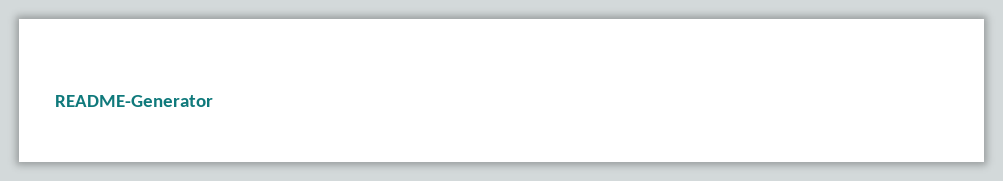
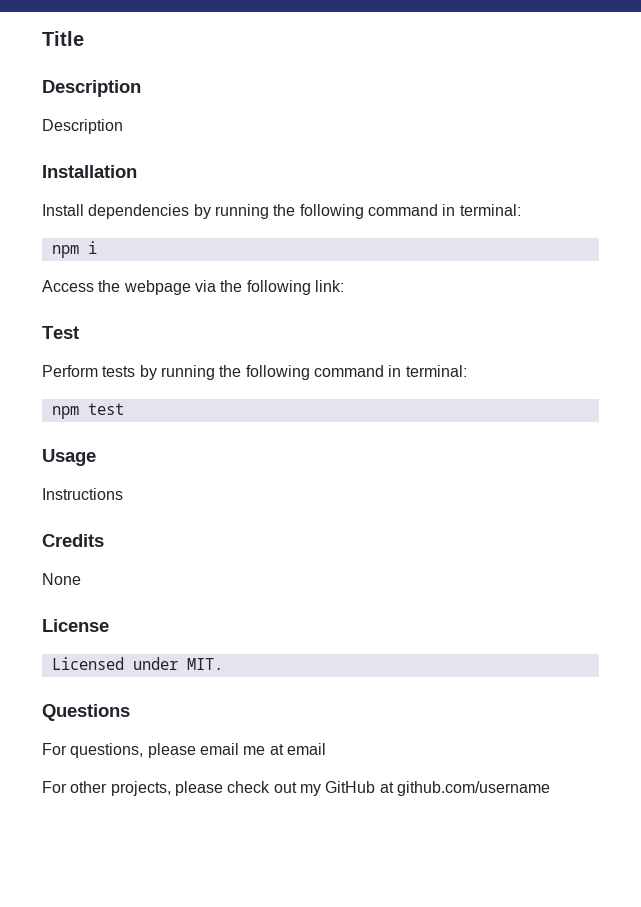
[55,95,213,107] README-Generator -> [42,31,84,46] [42,80,141,97] [42,119,123,134] [42,165,137,178] [42,204,521,219] [51,241,97,258] [42,280,344,295] [42,326,79,339] [42,365,467,380] [51,403,124,419] [42,449,96,466] [42,488,123,500] [42,534,104,547] [42,573,81,585] [42,619,109,632] [51,657,223,670] [42,704,130,721] [42,743,326,758] [42,781,550,796] Title // Description // Description // Installation // Install dependencies by running the following command in terminal: // npm i // Access the webpage via the following link: // Test // Perform tests by running the following command in terminal: // npm test // Usage // Instructions // Credits // None // License // Licensed under MIT. // Questions // For questions, please email me at email // For other projects, please check out my GitHub at github.com/username

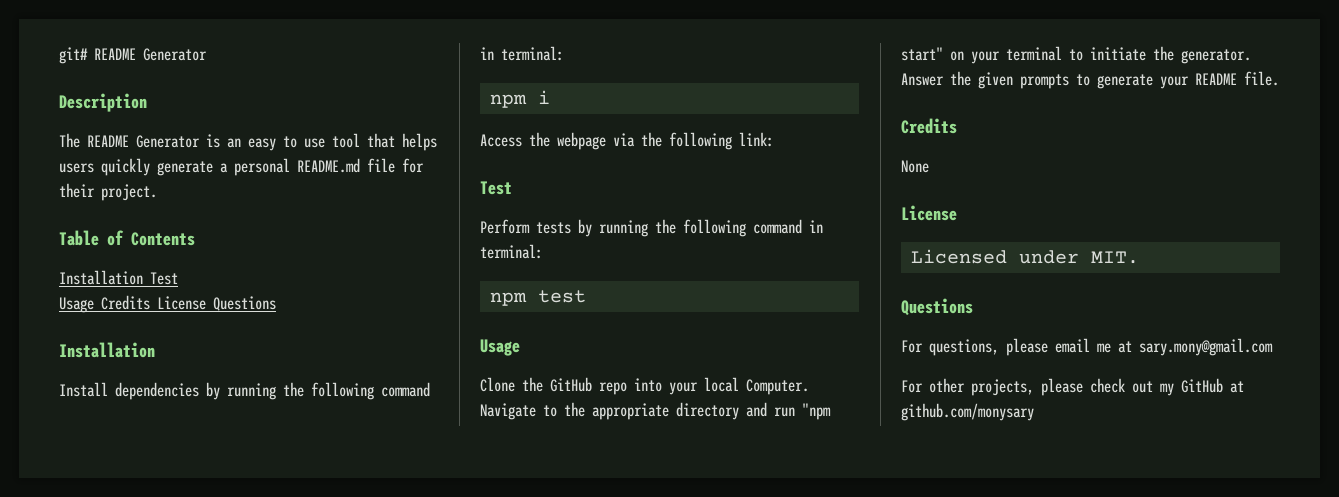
[42,31,84,46] [42,80,141,97] [42,119,123,134] Title // Description // Description -> [59,47,207,64] [59,93,147,112] [59,133,437,151] [59,158,424,176] [59,183,157,201] [59,230,195,246] [59,270,178,285] [59,295,276,313] git# README Generator // Description // The README Generator is an easy to use tool that helps users quickly generate a personal README.md file for their project. // Table of Contents // Installation Test // Usage Credits License Questions
[42,488,123,500] Instructions -> [480,377,809,395] [480,402,831,420] [901,46,1251,64] [901,71,1279,89] Clone the GitHub repo into your local Computer. Navigate to the appropriate directory and run "npm start" on your terminal to initiate the generator. Answer the given prompts to generate your README file.
[286,743,326,755] email -> [1139,338,1273,356] sary.mony@gmail.com
[396,781,550,796] github.com/username -> [901,403,1034,421] github.com/monysary

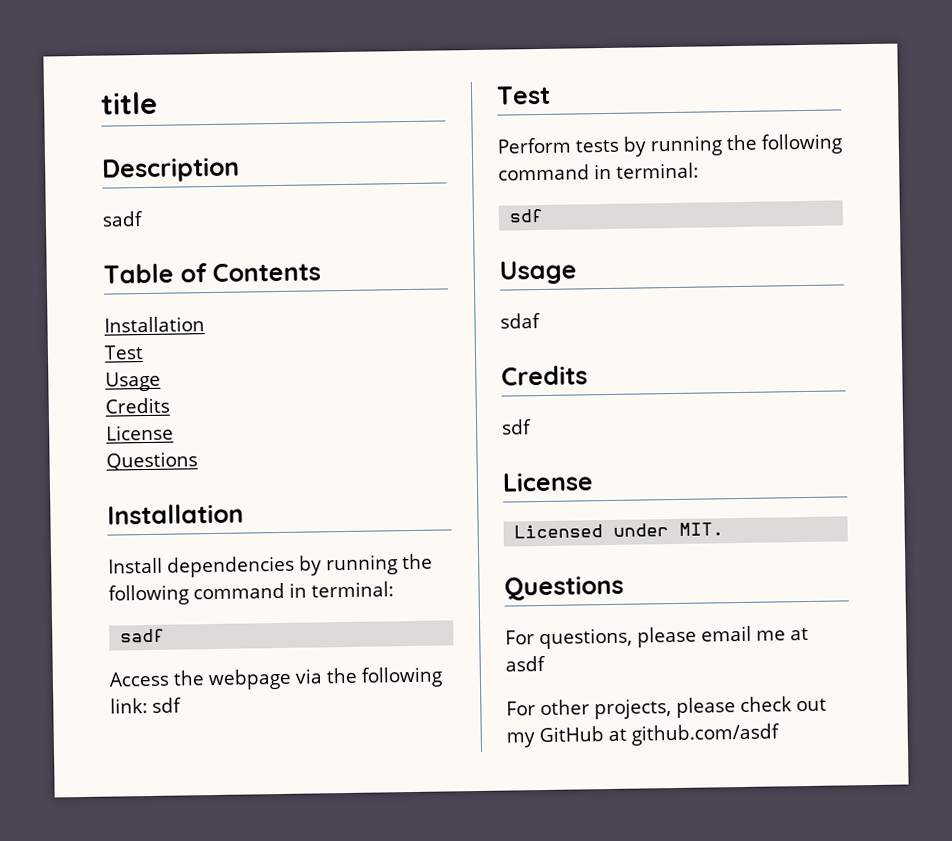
[59,47,207,64] [59,93,147,112] [59,133,437,151] [59,158,424,176] [59,183,157,201] git# README Generator // Description // The README Generator is an easy to use tool that helps users quickly generate a personal README.md file for their project. -> [100,91,158,115] [101,157,240,183] [102,211,144,227] title // Description // sadf
(143, 277) none -> (205, 324) //
[101,295,206,310] Credits License -> [105,397,170,414] [106,424,174,441] // Credits // License //
[489,90,550,108] npm i -> [120,628,166,643] sadf
(774, 139) none -> [152,697,182,713] sdf
[489,290,586,306] [480,339,520,356] [480,377,809,395] [480,402,831,420] [901,46,1251,64] [901,71,1279,89] [901,118,957,134] [901,160,929,173] npm test // Usage // Clone the GitHub repo into your local Computer. Navigate to the appropriate directory and run "npm start" on your terminal to initiate the generator. Answer the given prompts to generate your README file. // Credits // None -> [509,208,544,223] [499,260,577,285] [500,313,541,329] [501,365,588,386] [501,419,532,435] sdf // Usage // sdaf // Credits // sdf
[1139,338,1273,356] sary.mony@gmail.com -> [505,655,546,672] asdf
[901,403,1034,421] github.com/monysary -> [631,723,780,746] github.com/asdf

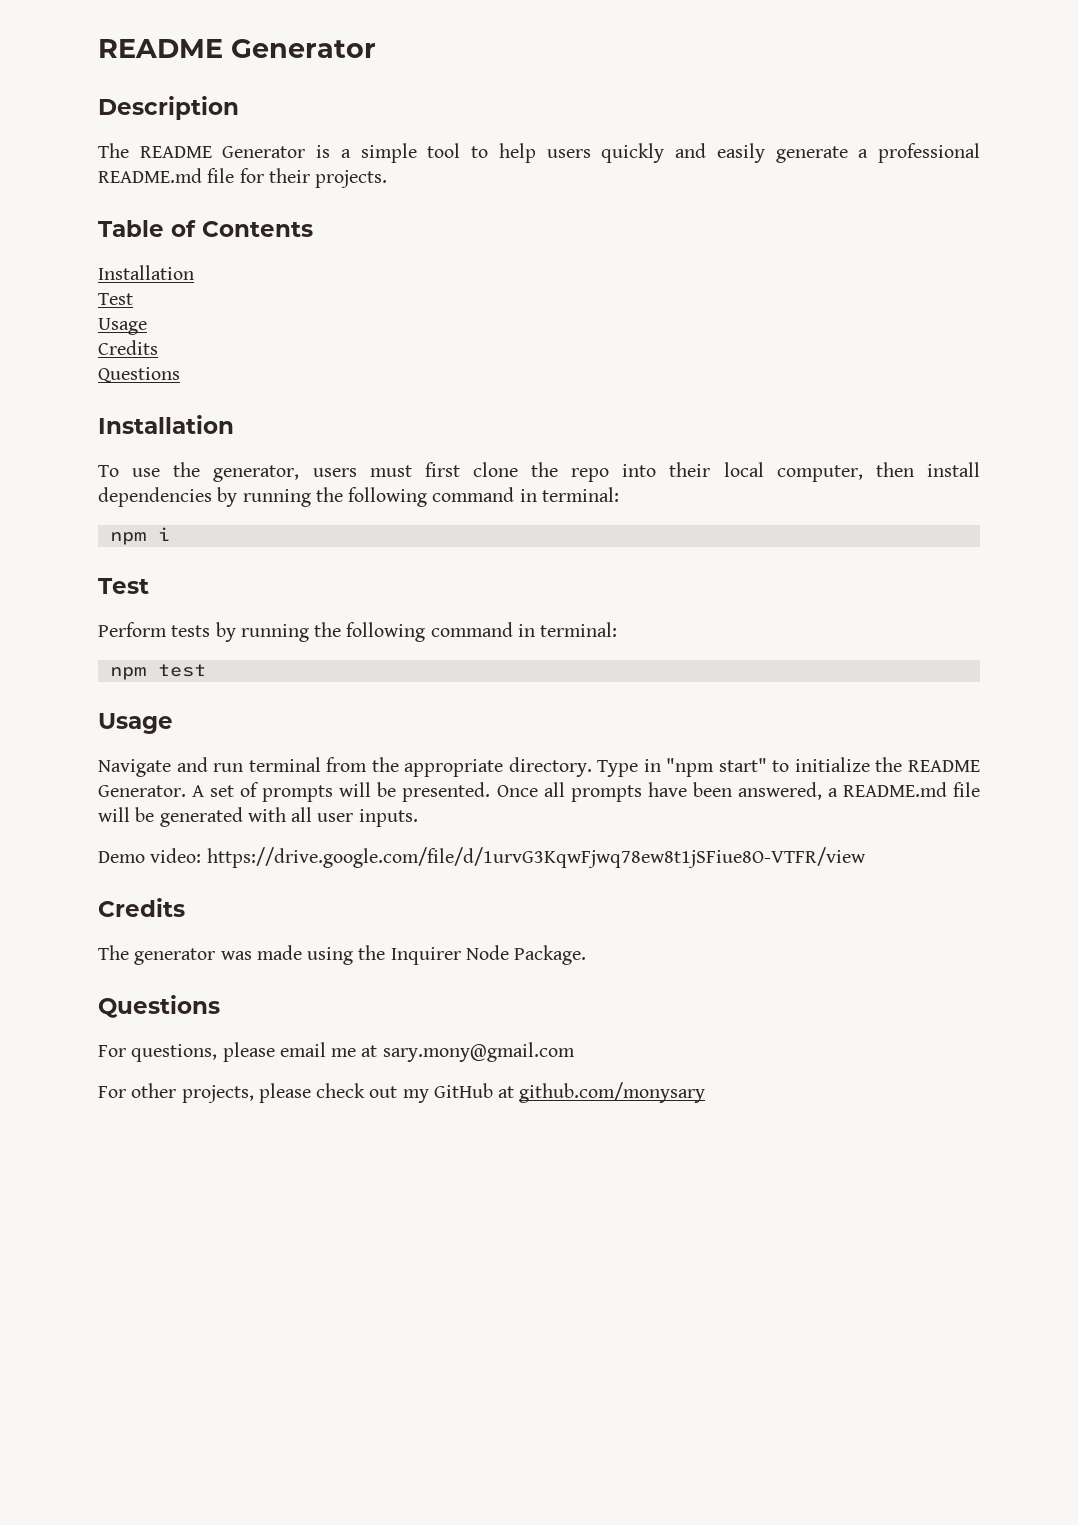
[100,91,158,115] title -> [98,39,376,58] README Generator
[102,211,144,227] sadf -> [98,143,981,163] [98,168,388,188] The README Generator is a simple tool to help users quickly and easily generate a professional README.md file for their projects.
[106,424,174,441] // License -> (158, 347) none
[108,557,163,574] Install -> [98,462,980,482] To use the generator, users must first clone the repo into their local computer, then install
[120,628,166,643] [109,666,443,691] [110,697,182,714] sadf // Access the webpage via the following link: sdf -> [109,527,170,545] npm i
[509,208,544,223] [499,260,577,285] [500,313,541,329] [501,365,588,386] [501,419,532,435] [502,472,594,492] [514,522,725,539] sdf // Usage // sdaf // Credits // sdf // License // Licensed under MIT. -> [109,664,206,680] [98,713,173,734] [98,757,980,777] [98,782,980,802] [98,807,418,827] [98,847,866,868] [98,898,185,917] [98,945,587,965] npm test // Usage // Navigate and run terminal from the appropriate directory. Type in "npm start" to initialize the README Generator. A set of prompts will be presented. Once all prompts have been answered, a README.md file will be generated with all user inputs. // Demo video: https://drive.google.com/file/d/1urvG3KqwFjwq78ew8t1jSFiue8O-VTFR/view // Credits // The generator was made using the Inquirer Node Package.
[505,655,546,672] asdf -> [382,1042,575,1062] sary.mony@gmail.com
[631,723,780,746] github.com/asdf -> [519,1082,706,1103] github.com/monysary

